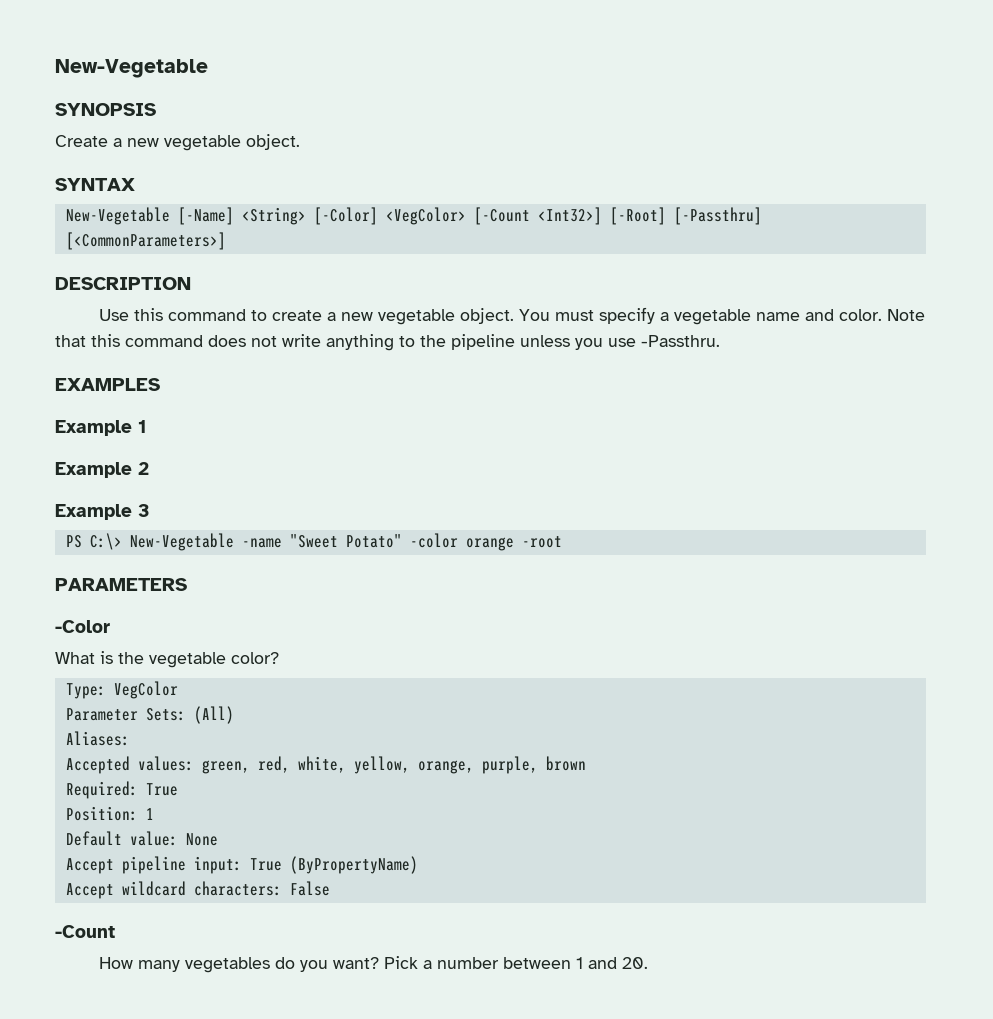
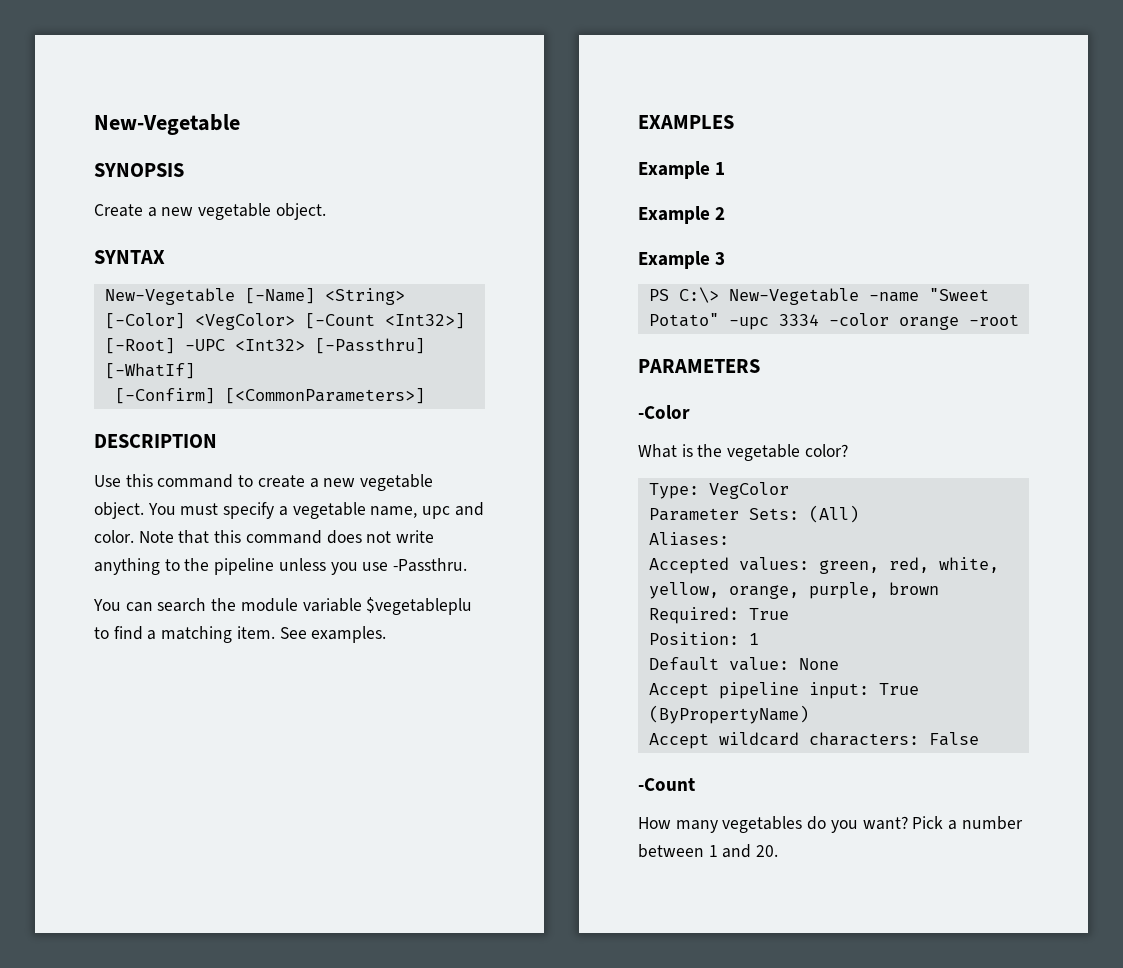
[673,207,762,225] [-Passthru] -> [184,338,425,354] [104,363,195,379] [114,388,215,404] -UPC <Int32> [-Passthru] [-WhatIf] // [-Confirm]
[756,312,801,321] name -> [370,506,451,519] name, upc
(720, 341) none -> [93,597,473,615] [94,626,387,643] // You can search the module variable $vegetableplu to find a matching item. See examples.
(402, 541) none -> [728,314,819,330] -upc 3334

